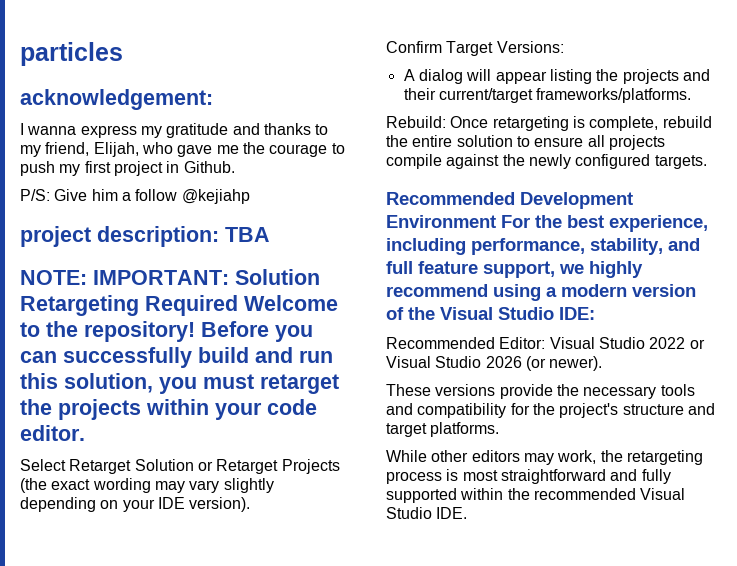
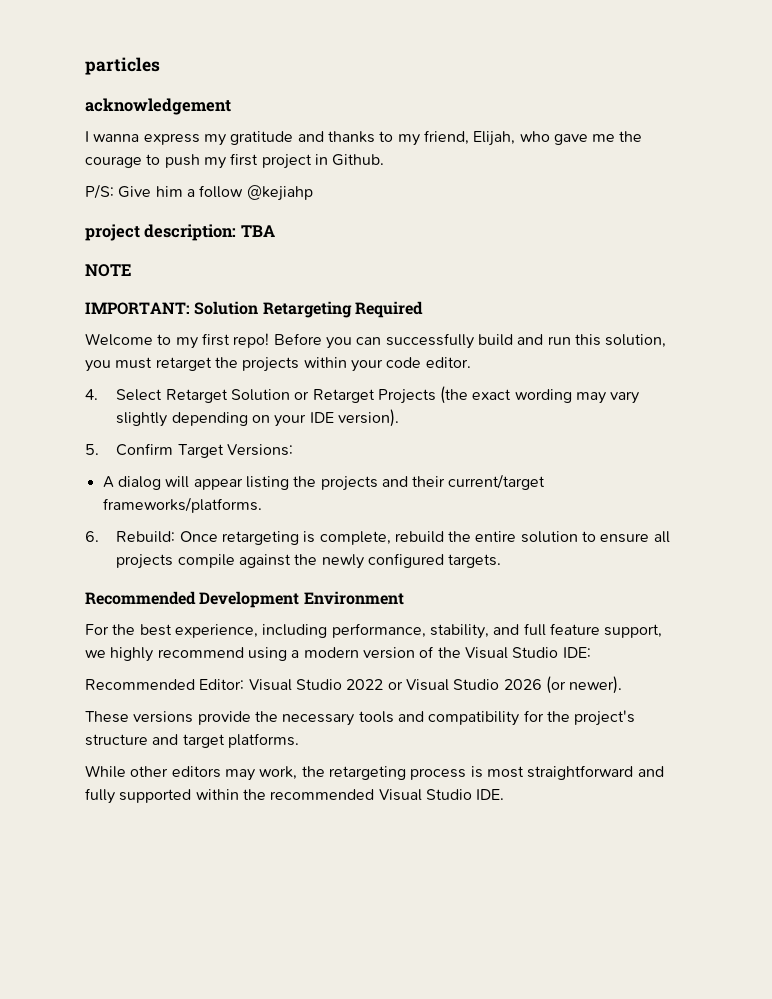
[20,89,213,110] acknowledgement: -> [85,98,231,115] acknowledgement
[20,270,87,285] NOTE: -> [85,264,132,277] NOTE //
(238, 305) none -> (423, 309) //
[46,321,195,342] the repository! -> [175,333,270,349] my first repo!
(85, 433) none -> [85,389,98,400] 4.
(251, 504) none -> [85,444,99,455] 5.
(692, 95) none -> [85,531,99,542] 6.
(496, 221) none -> (404, 598) //

